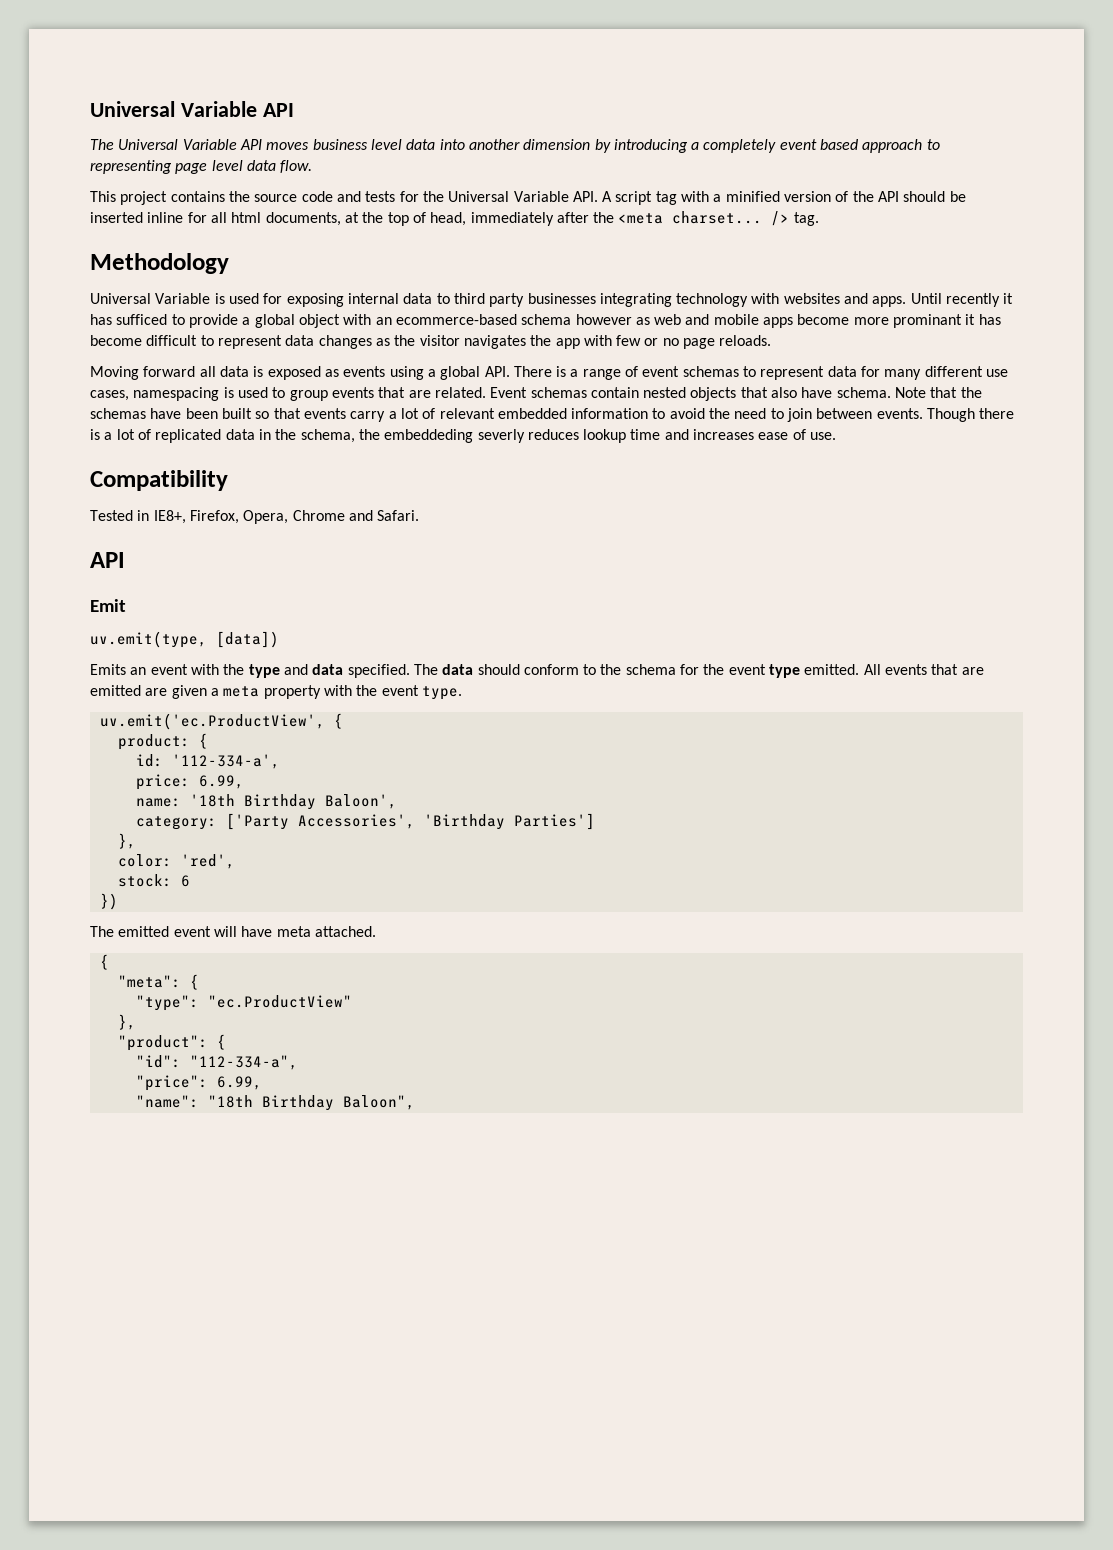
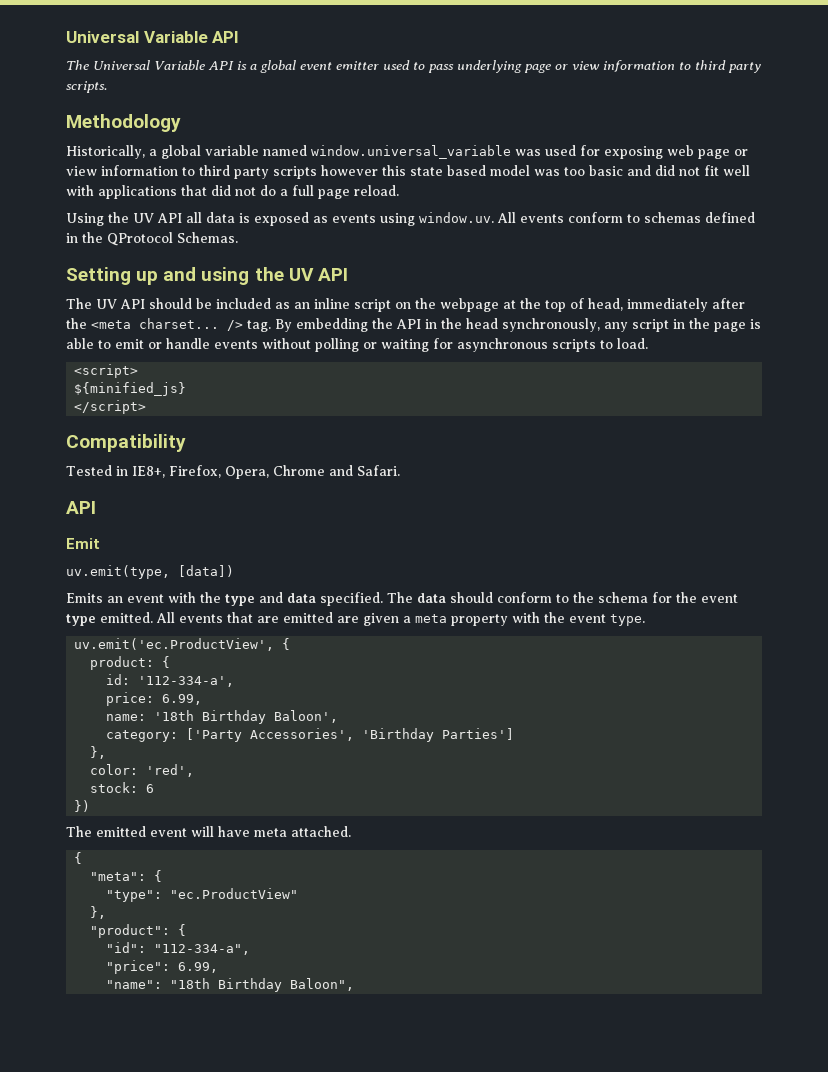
[266,139,940,153] [90,160,313,174] [90,191,966,205] [90,212,341,226] moves business level data into another dimension by introducing a completely event based approach to representing page level data flow. // This project contains the source code and tests for the Universal Variable API. A script tag with a minified version of the API should be inserted inline for all html documents, -> [236,60,761,73] [66,81,107,93] [66,114,181,132] [66,145,748,159] [66,165,750,179] [66,185,399,199] [66,212,755,226] [66,232,238,246] [66,267,348,285] [66,298,499,312] is a global event emitter used to pass underlying page or view information to third party scripts. // Methodology // Historically, a global variable named window.universal_variable was used for exposing web page or view information to third party scripts however this state based model was too basic and did not fit well with applications that did not do a full page reload. // Using the UV API all data is exposed as events using window.uv. All events conform to schemas defined in the QProtocol Schemas. // Setting up and using the UV API // The UV API should be included as an inline script on the webpage
[90,253,229,274] [90,293,1014,307] [90,314,1001,328] [90,335,772,349] [90,366,1009,380] [90,387,982,401] [90,408,1015,422] [90,429,837,443] // Methodology // Universal Variable is used for exposing internal data to third party businesses integrating technology with websites and apps. Until recently it has sufficed to provide a global object with an ecommerce-based schema however as web and mobile apps become more prominant it has become difficult to represent data changes as the visitor navigates the app with few or no page reloads. // Moving forward all data is exposed as events using a global API. There is a range of event schemas to represent data for many different use cases, namespacing is used to group events that are related. Event schemas contain nested objects that also have schema. Note that the schemas have been built so that events carry a lot of relevant embedded information to avoid the need to join between events. Though there is a lot of replicated data in the schema, the embeddeding severly reduces lookup time and increases ease of use. -> [275,318,761,332] [66,338,648,352] [74,364,139,378] [74,382,187,396] [74,400,147,414] By embedding the API in the head synchronously, any script in the page is able to emit or handle events without polling or waiting for asynchronous scripts to load. // <script> // ${minified_js} // </script>

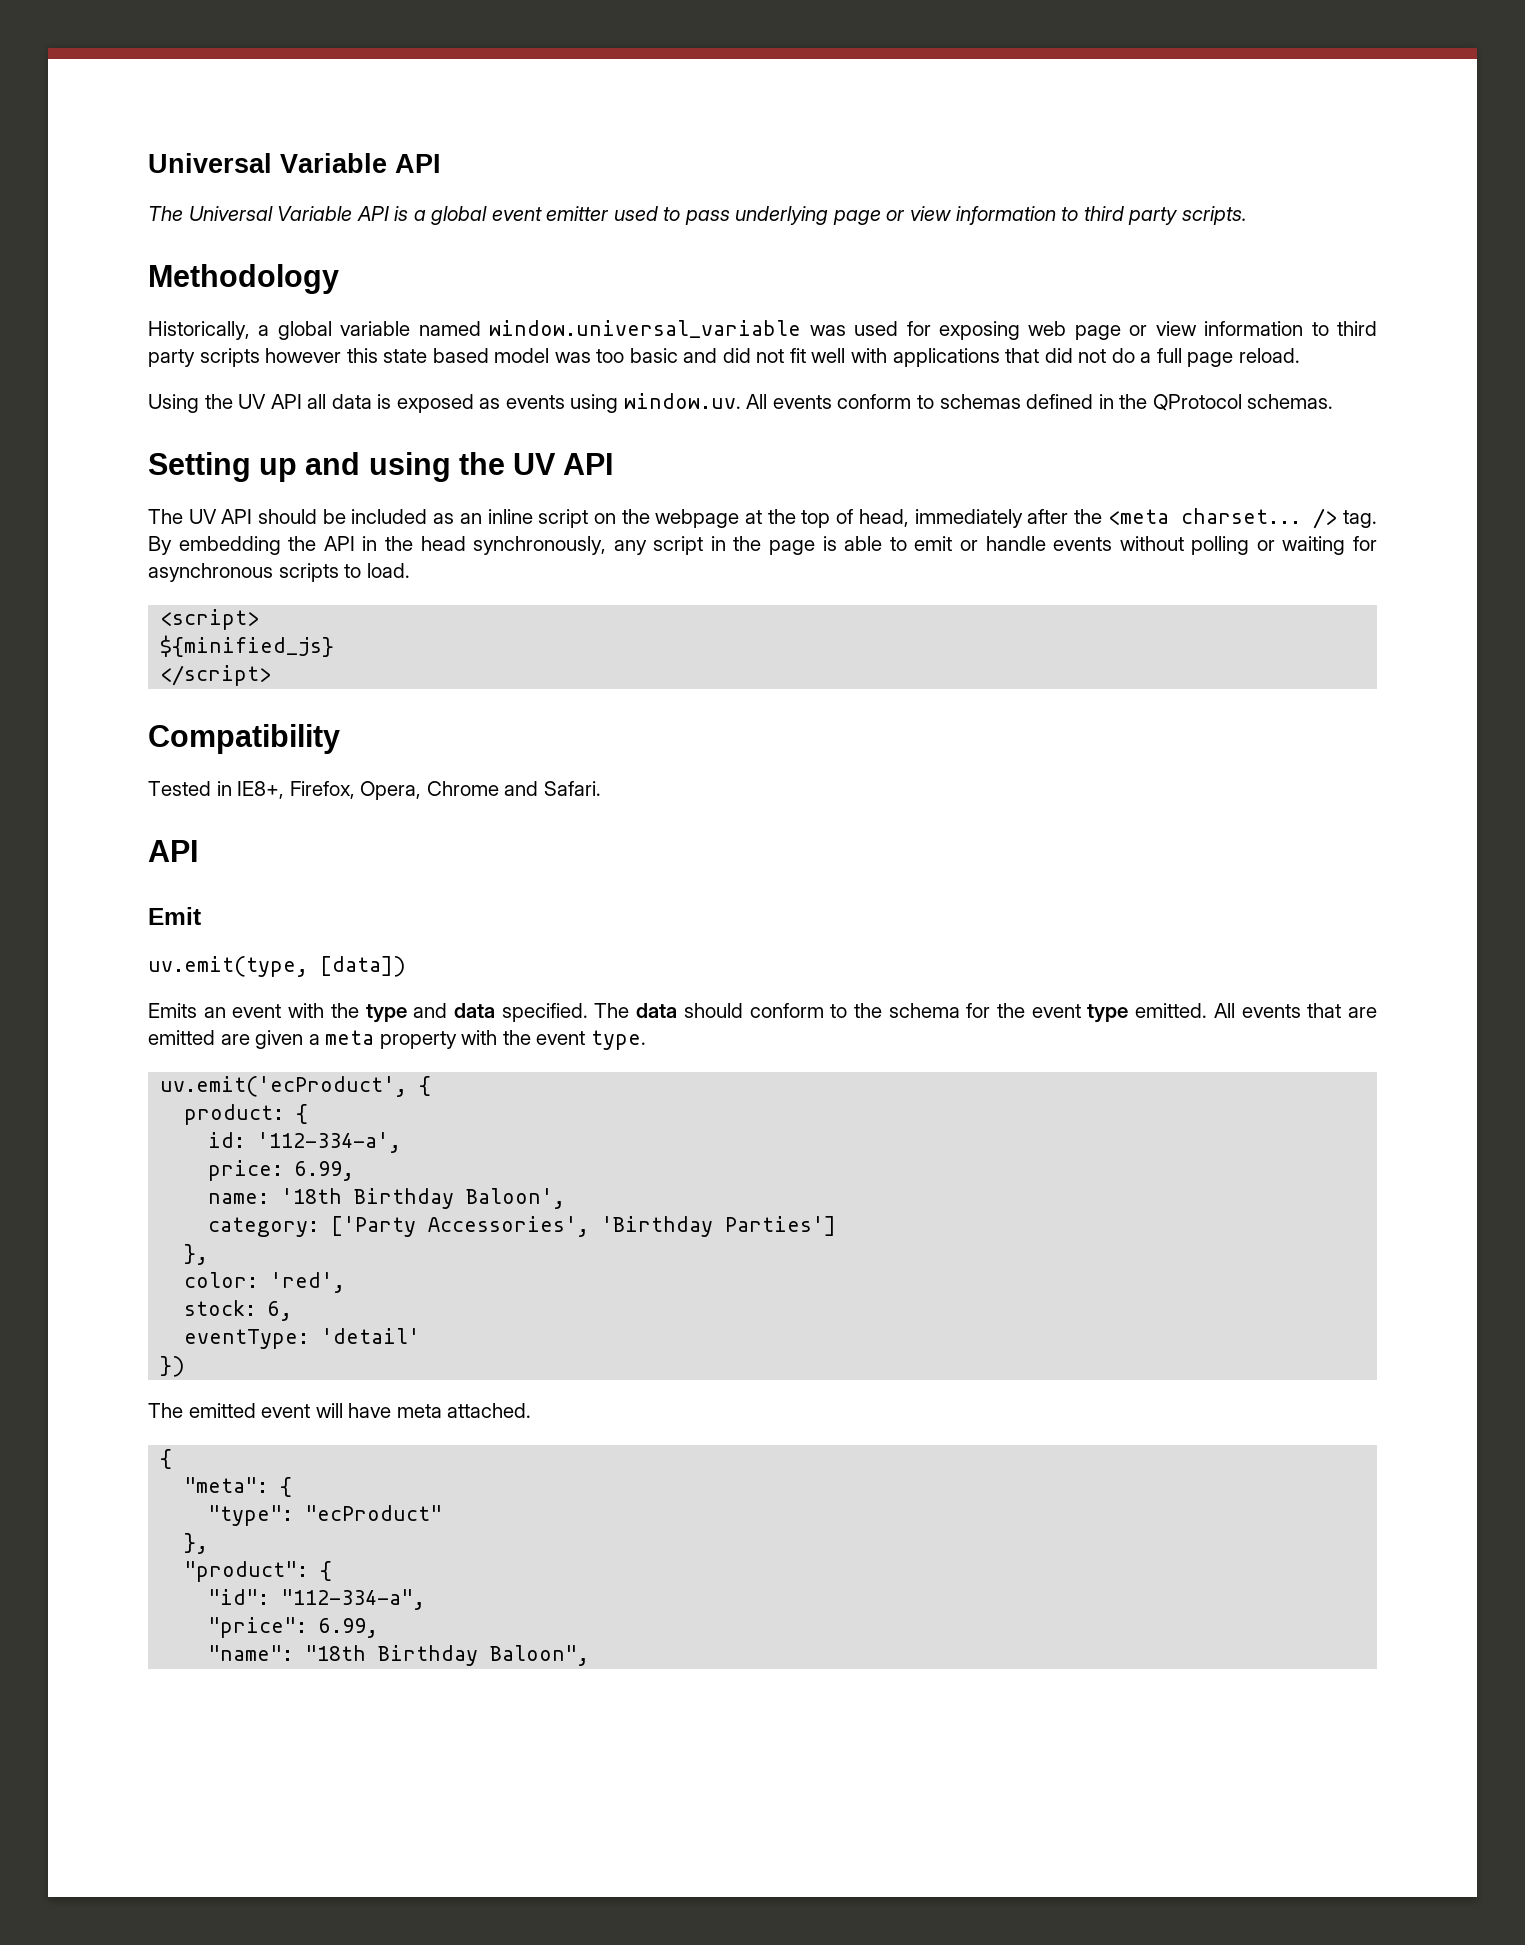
[177,232,238,243] Schemas. -> [1247,394,1334,409] schemas.
[74,638,275,651] uv.emit('ec.ProductView', -> [160,1076,408,1097] uv.emit('ecProduct',
[146,784,155,793] 6 -> [268,1301,293,1321] [184,1328,421,1349] 6, // eventType: 'detail'
[170,888,299,899] "ec.ProductView" -> [305,1505,443,1521] "ecProduct"

